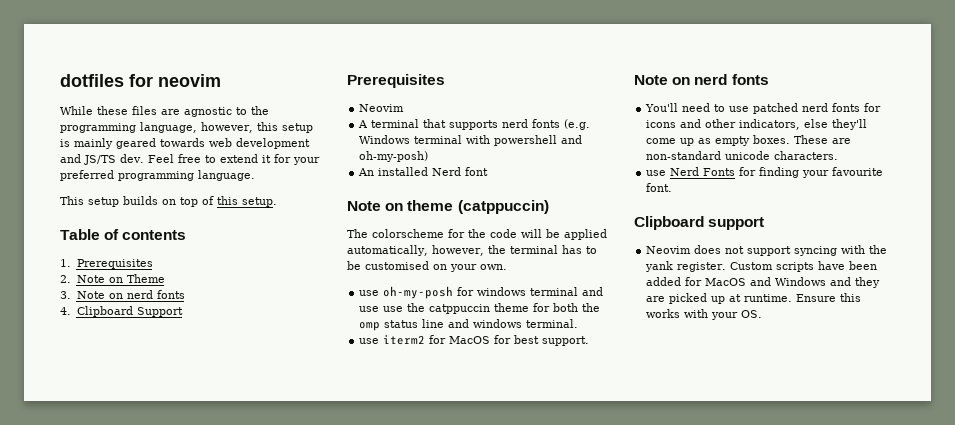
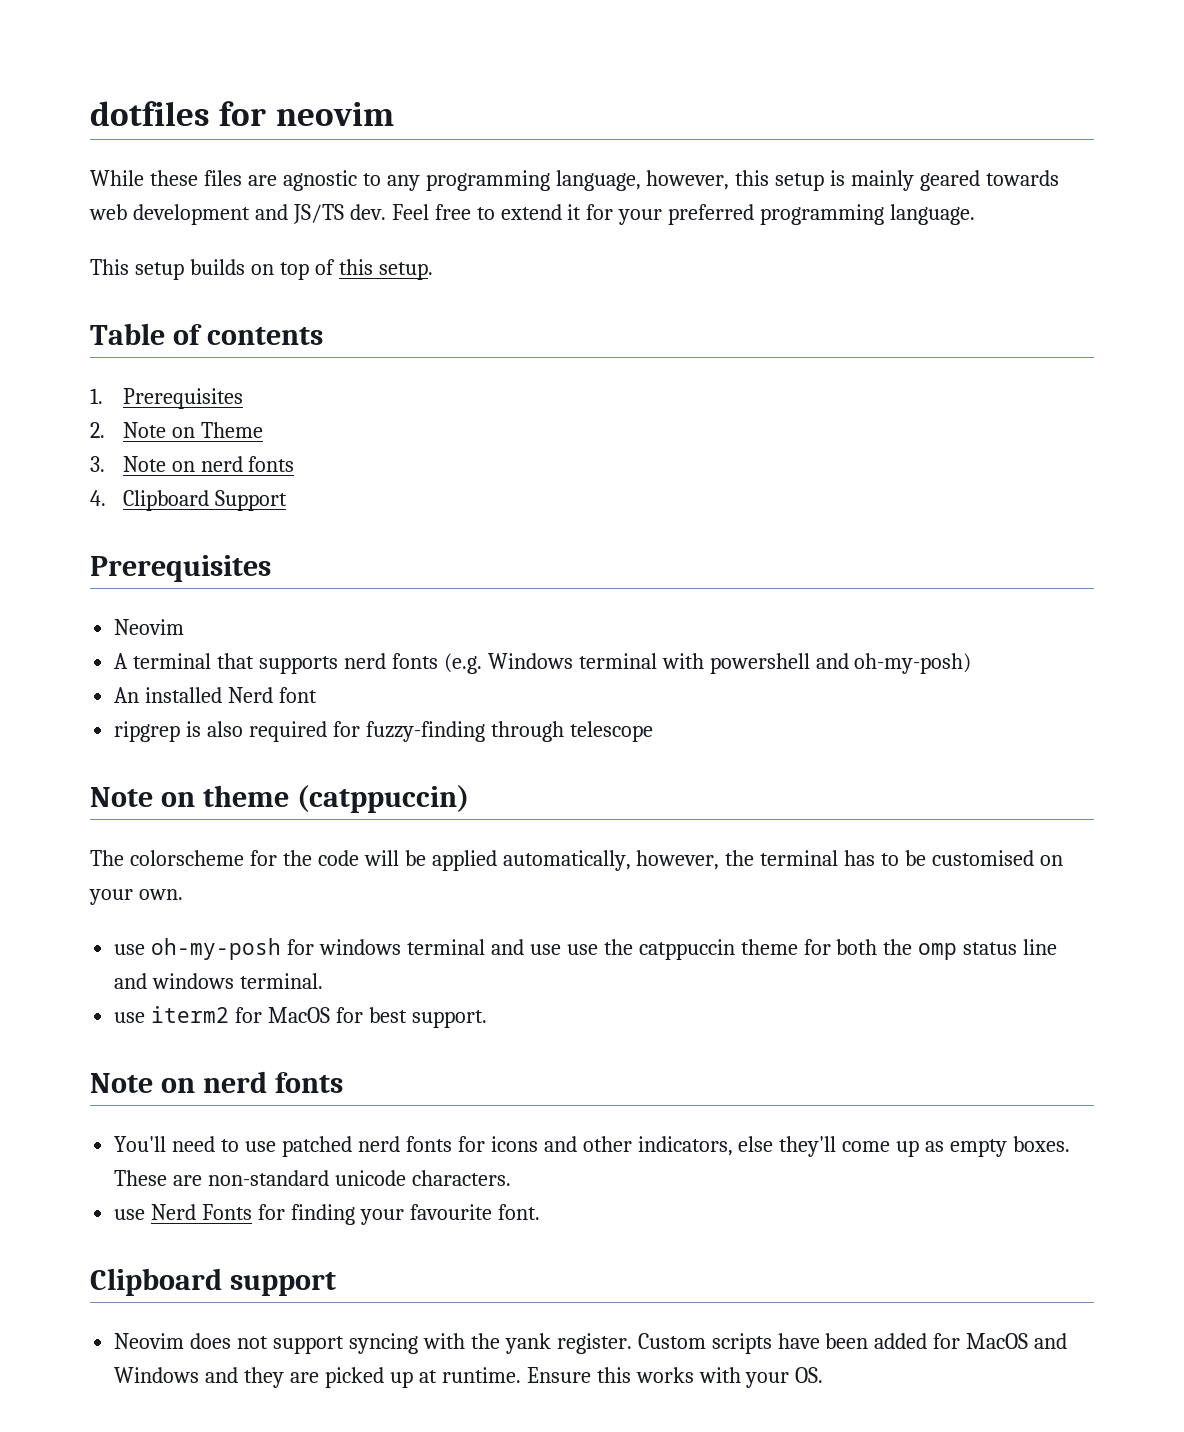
[251,106,269,115] the -> [386,175,420,191] any
(489, 171) none -> [114,721,653,742] // ripgrep is also required for fuzzy-finding through telescope

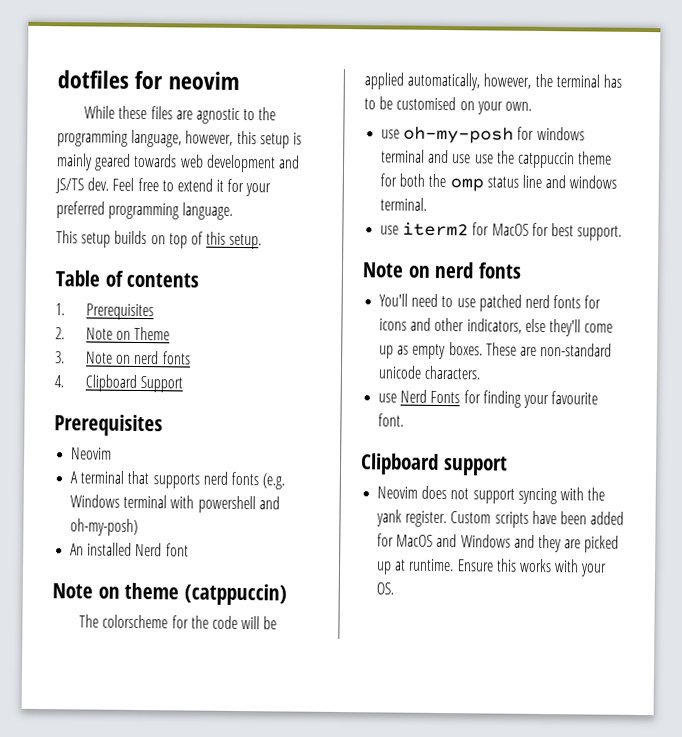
[386,175,420,191] any -> [258,107,277,121] the
[114,721,653,742] // ripgrep is also required for fuzzy-finding through telescope -> (189, 550) none

